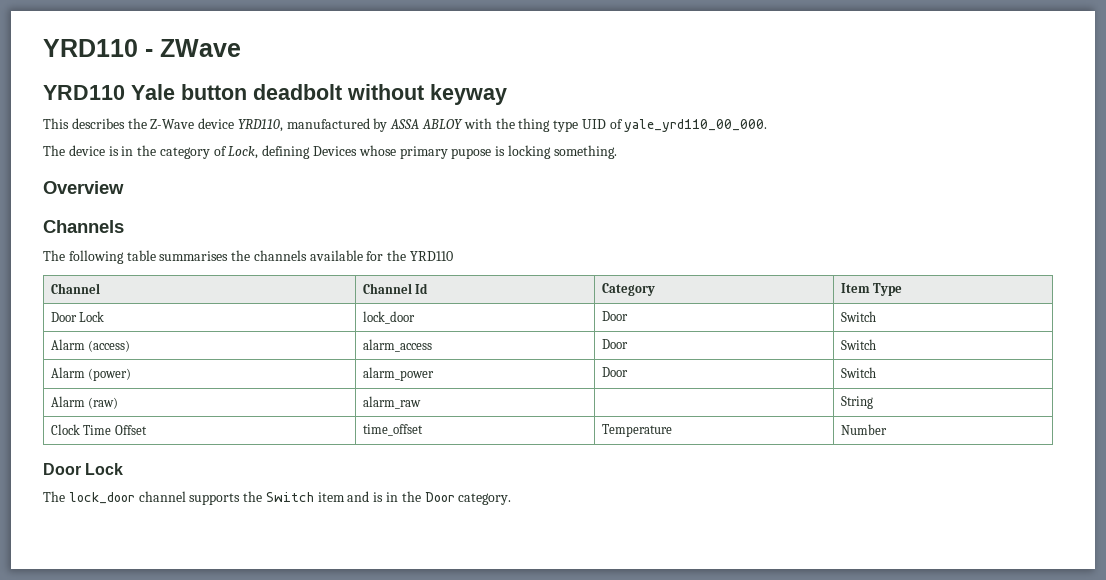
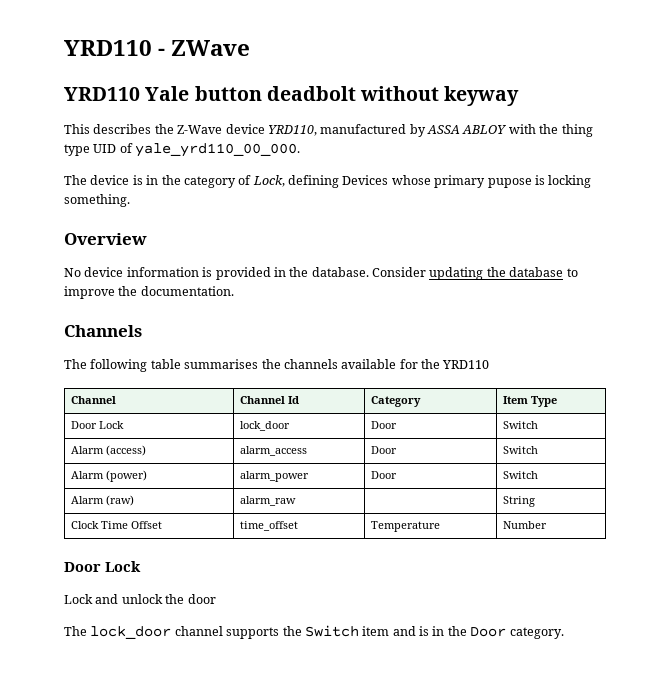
(124, 187) none -> [64,267,578,280] [64,286,234,299] // No device information is provided in the database. Consider updating the database to improve the documentation.
(124, 469) none -> [64,594,216,604] // Lock and unlock the door

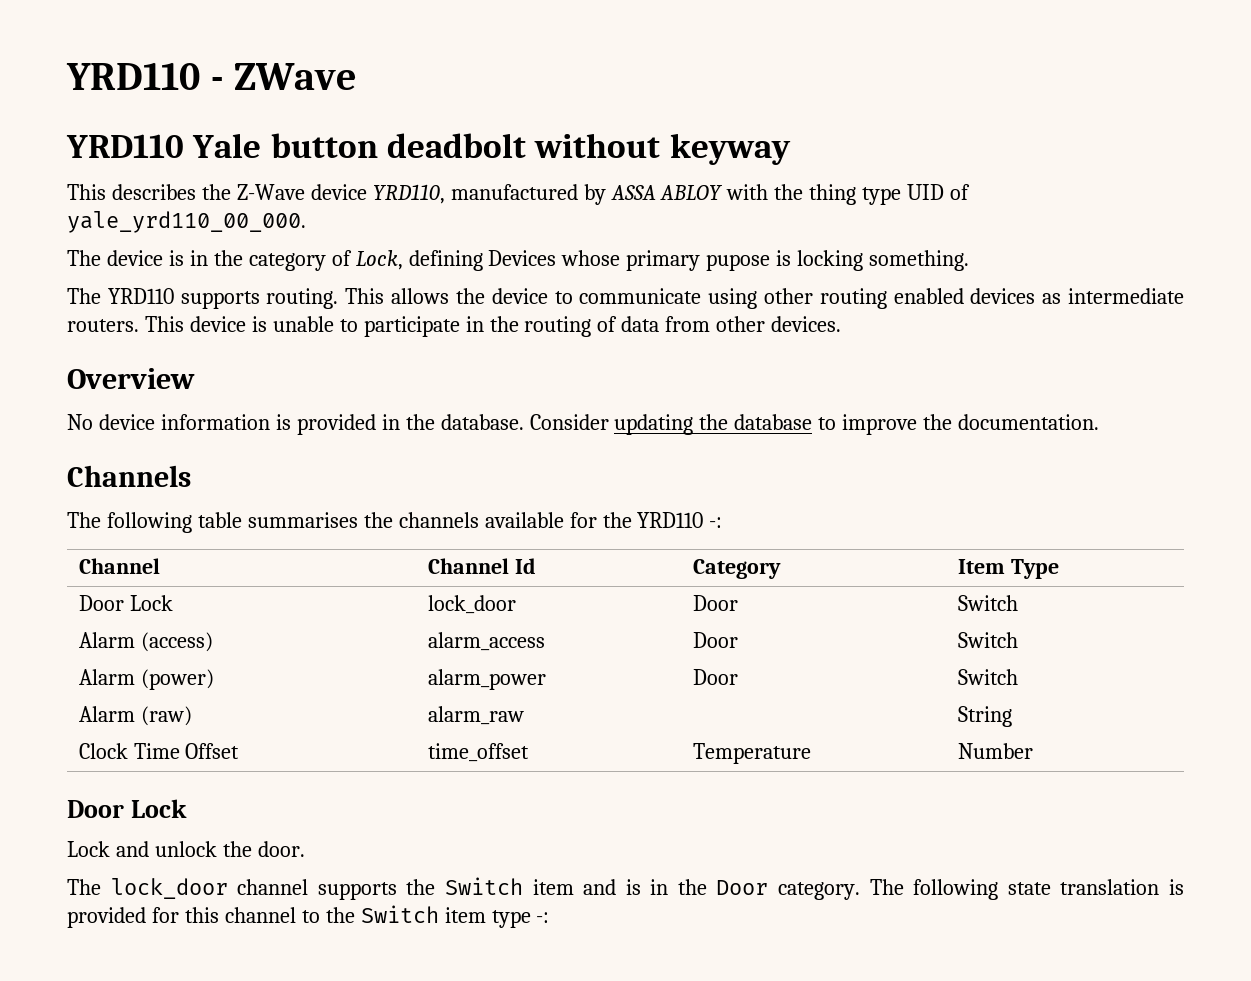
(130, 200) none -> [67,288,1184,309] [67,316,842,337] // The YRD110 supports routing. This allows the device to communicate using other routing enabled devices as intermediate routers. This device is unable to participate in the routing of data from other devices.
(490, 364) none -> [709,517,723,528] -:
[187,594,216,604] door -> [257,841,305,857] door.
(564, 633) none -> [869,879,1184,900] [67,905,550,928] The following state translation is provided for this channel to the Switch item type -:

